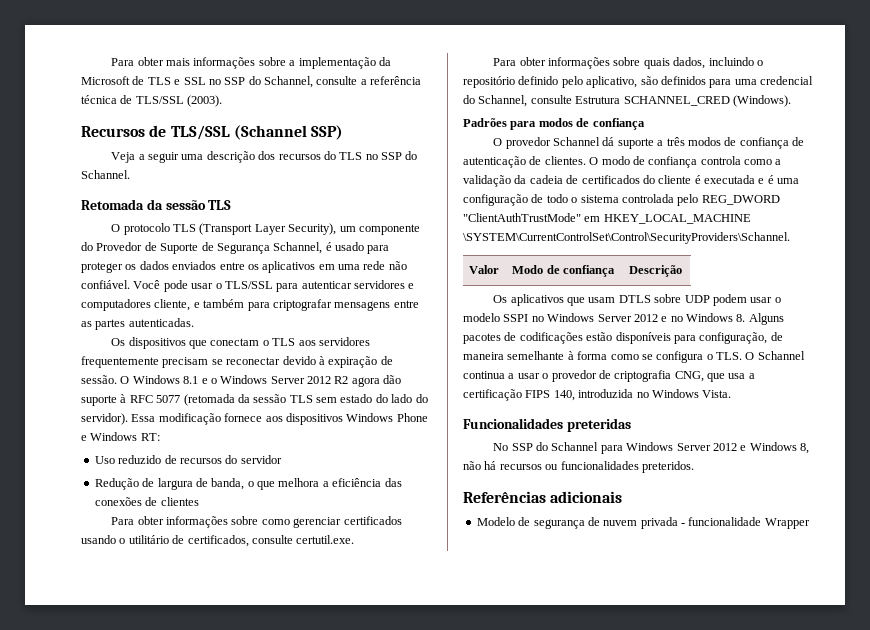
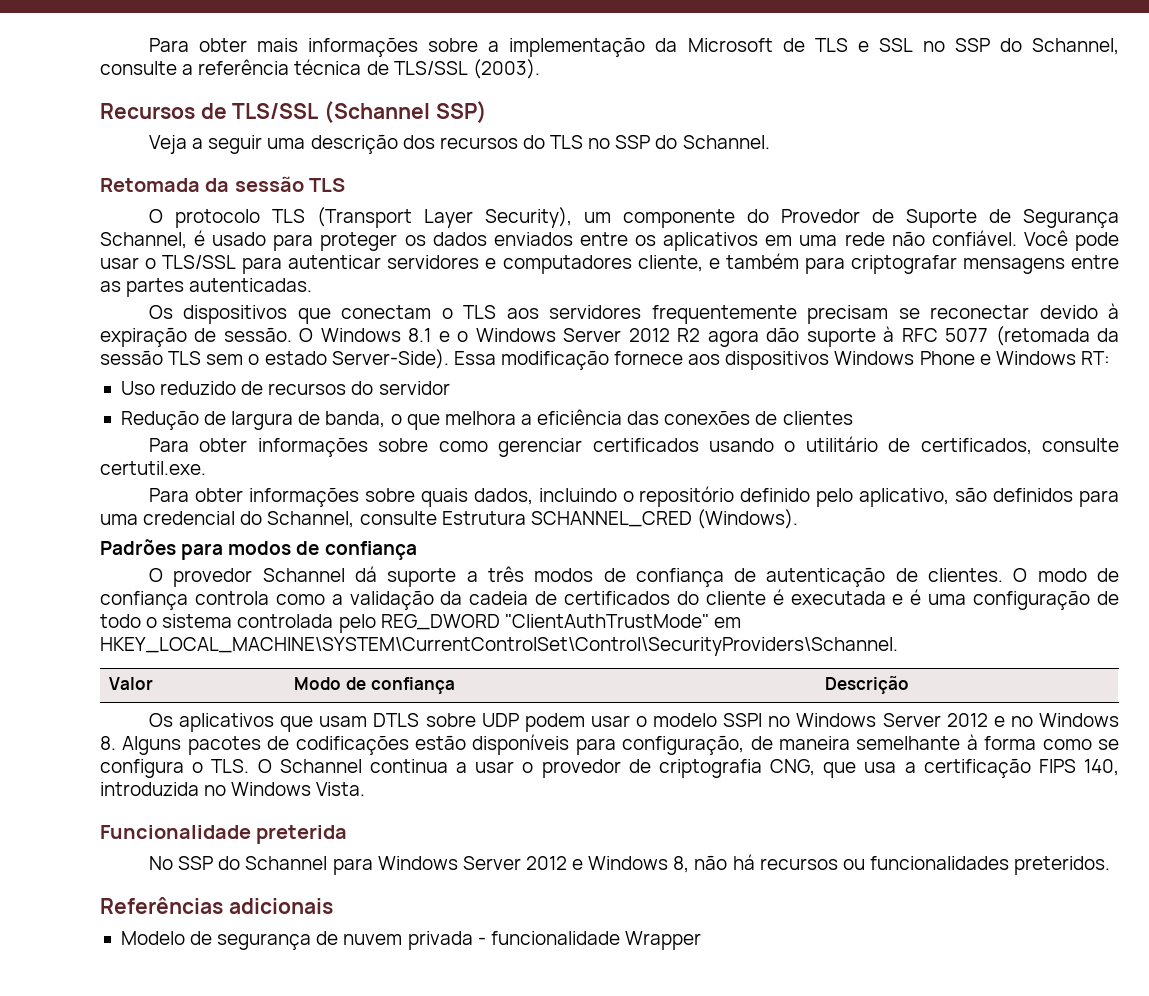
[340,394,428,403] [81,413,128,425] estado do lado do servidor). -> [248,349,449,369] o estado Server-Side).
[603,214,751,224] [463,232,790,244] HKEY_LOCAL_MACHINE \SYSTEM\CurrentControlSet\Control\SecurityProviders\Schannel. -> [100,637,898,656] HKEY_LOCAL_MACHINE\SYSTEM\CurrentControlSet\Control\SecurityProviders\Schannel.
[463,418,631,432] Funcionalidades preteridas -> [100,825,348,844] Funcionalidade preterida

